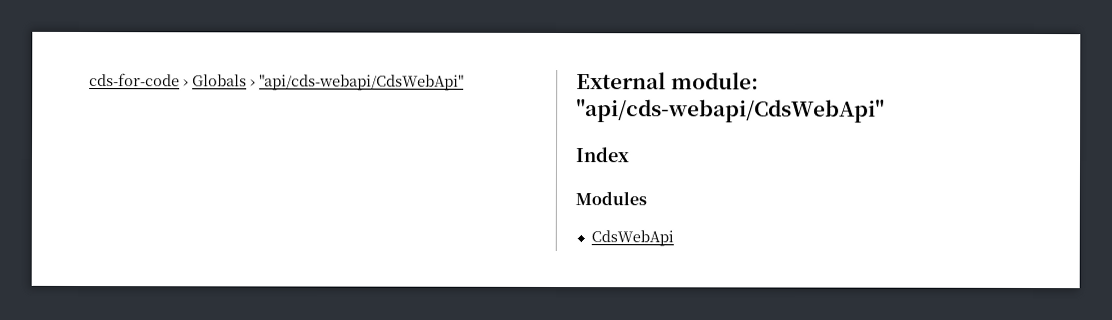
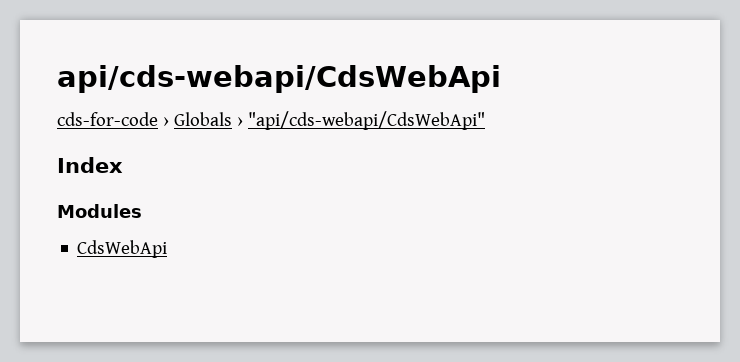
(89, 80) none -> [57,65,501,93] api/cds-webapi/CdsWebApi //
[576,72,759,90] [576,99,885,123] // External module: "api/cds-webapi/CdsWebApi" -> (485, 120) none

